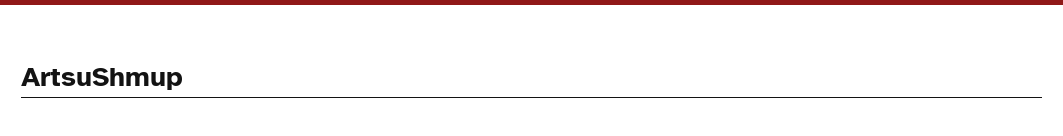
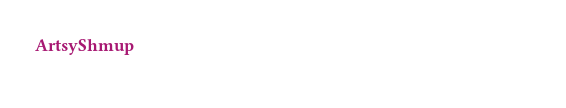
[21,68,183,90] ArtsuShmup -> [35,39,134,55] ArtsyShmup

